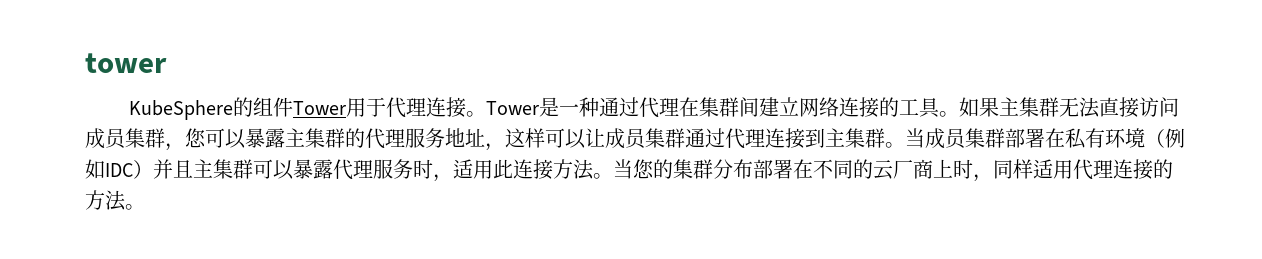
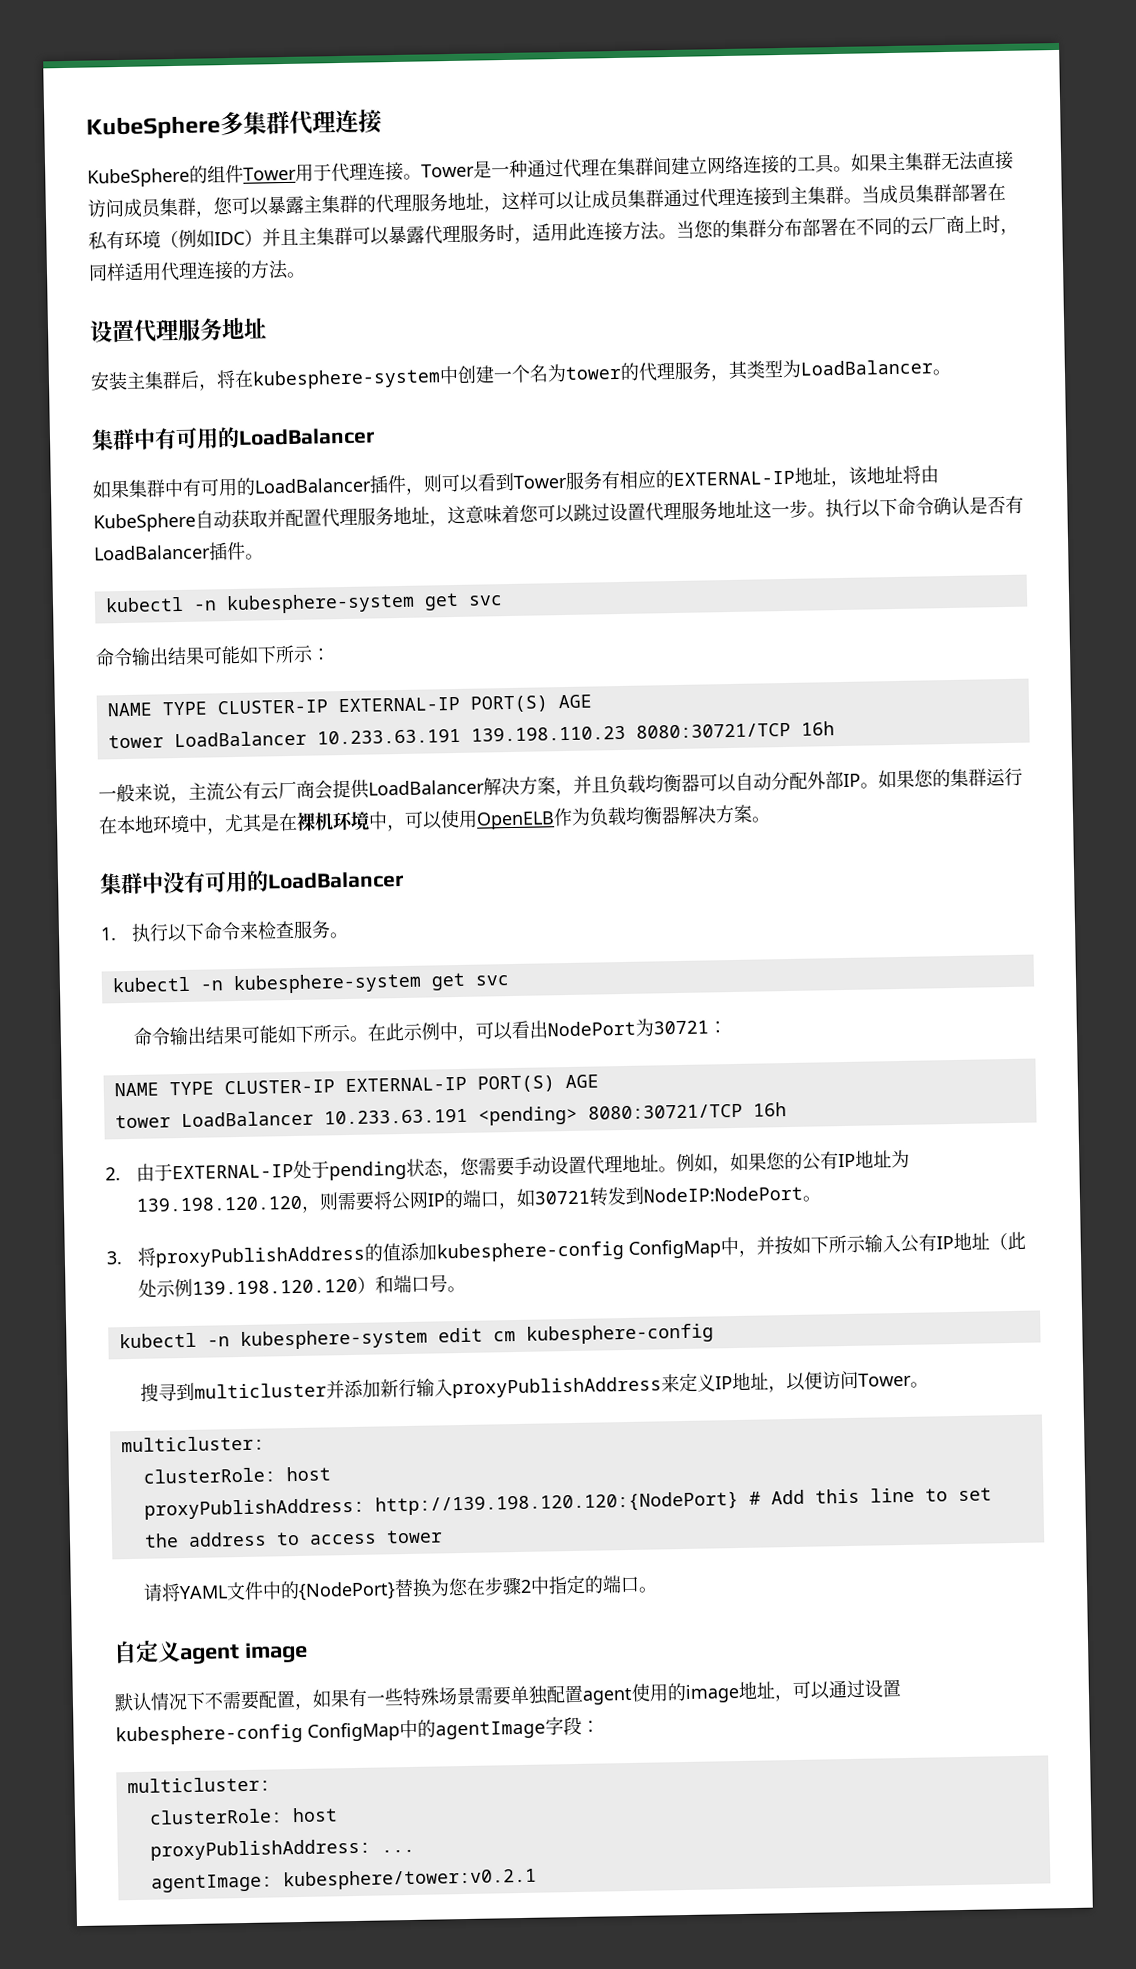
[85,53,167,73] tower -> [86,109,382,140] KubeSphere多集群代理连接
(145, 207) none -> [89,317,267,343] [90,359,951,392] [91,426,375,451] [92,465,939,499] [93,495,1024,533] [93,541,264,561] [104,592,503,615] [95,644,331,667] [106,694,592,717] [107,721,835,749] [98,767,1023,804] [98,804,771,835] [99,870,404,895] [100,920,349,943] [111,972,510,995] [132,1018,727,1046] [113,1074,599,1097] [114,1102,787,1129] [105,1149,910,1182] [135,1185,821,1213] [106,1231,1026,1268] [137,1274,466,1298] [118,1323,714,1351] [139,1370,929,1402] [120,1435,265,1453] [142,1466,331,1484] [143,1487,992,1520] [143,1529,443,1548] [142,1574,658,1602] [113,1640,308,1665] [114,1679,901,1712] [115,1716,600,1746] [126,1776,271,1794] [148,1807,338,1825] [149,1838,415,1861] [150,1867,537,1893] // 设置代理服务地址 // 安装主集群后，将在kubesphere-system中创建一个名为tower的代理服务，其类型为LoadBalancer。 // 集群中有可用的LoadBalancer // 如果集群中有可用的LoadBalancer插件，则可以看到Tower服务有相应的EXTERNAL-IP地址，该地址将由KubeSphere自动获取并配置代理服务地址，这意味着您可以跳过设置代理服务地址这一步。执行以下命令确认是否有LoadBalancer插件。 // kubectl -n kubesphere-system get svc // 命令输出结果可能如下所示： // NAME TYPE CLUSTER-IP EXTERNAL-IP PORT(S) AGE // tower LoadBalancer 10.233.63.191 139.198.110.23 8080:30721/TCP 16h // 一般来说，主流公有云厂商会提供LoadBalancer解决方案，并且负载均衡器可以自动分配外部IP。如果您的集群运行在本地环境中，尤其是在裸机环境中，可以使用OpenELB作为负载均衡器解决方案。 // 集群中没有可用的LoadBalancer // 1.执行以下命令来检查服务。 // kubectl -n kubesphere-system get svc // 命令输出结果可能如下所示。在此示例中，可以看出NodePort为30721： // NAME TYPE CLUSTER-IP EXTERNAL-IP PORT(S) AGE // tower LoadBalancer 10.233.63.191 <pending> 8080:30721/TCP 16h // 2.由于EXTERNAL-IP处于pending状态，您需要手动设置代理地址。例如，如果您的公有IP地址为139.198.120.120，则需要将公网IP的端口，如30721转发到NodeIP:NodePort。 // 3.将proxyPublishAddress的值添加kubesphere-config ConfigMap中，并按如下所示输入公有IP地址（此处示例139.198.120.120）和端口号。 // kubectl -n kubesphere-system edit cm kubesphere-config // 搜寻到multicluster并添加新行输入proxyPublishAddress来定义IP地址，以便访问Tower。 // multicluster: // clusterRole: host // proxyPublishAddress: http://139.198.120.120:{NodePort} # Add this line to set the address to access tower // 请将YAML文件中的{NodePort}替换为您在步骤2中指定的端口。 // 自定义agent image // 默认情况下不需要配置，如果有一些特殊场景需要单独配置agent使用的image地址，可以通过设置kubesphere-config ConfigMap中的agentImage字段： // multicluster: // clusterRole: host // proxyPublishAddress: ... // agentImage: kubesphere/tower:v0.2.1

